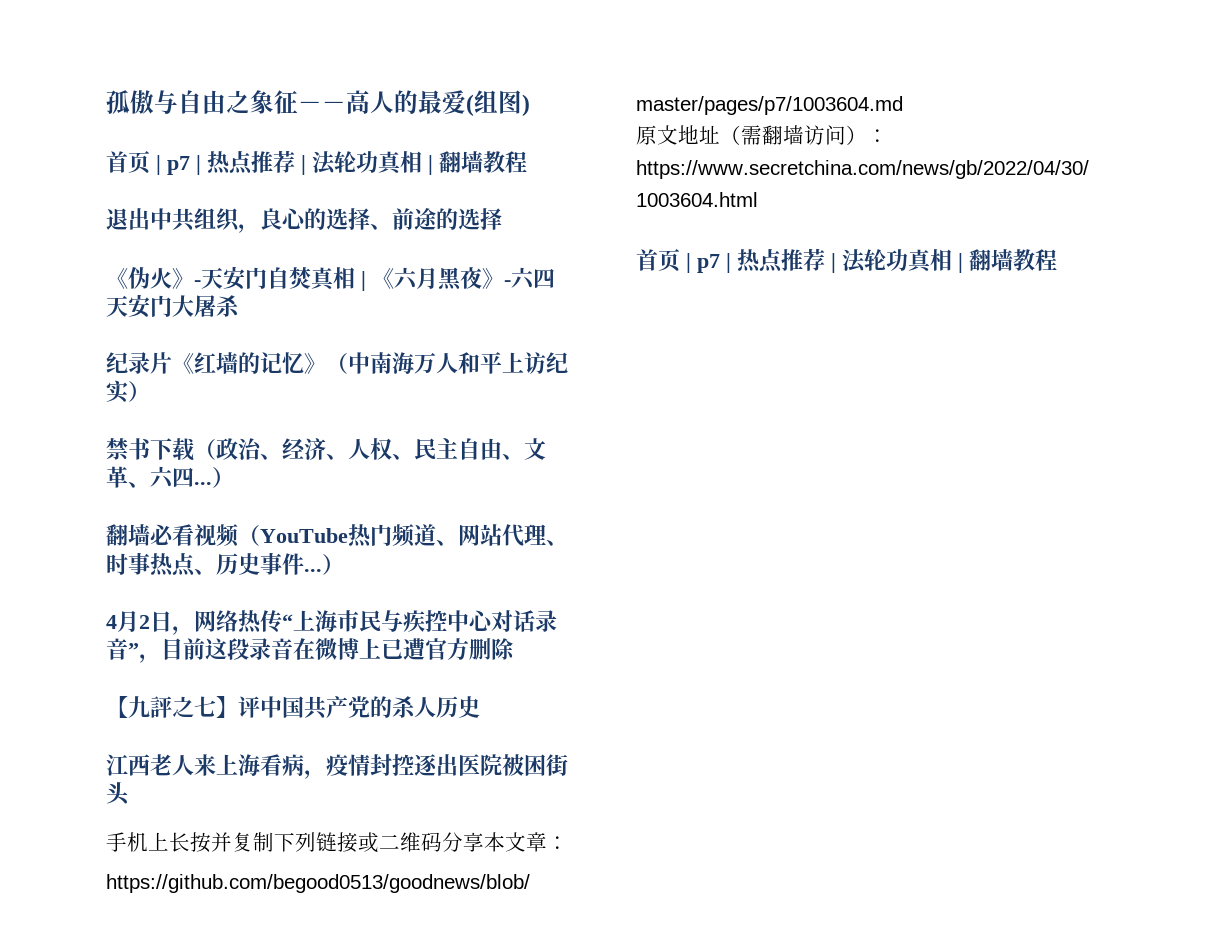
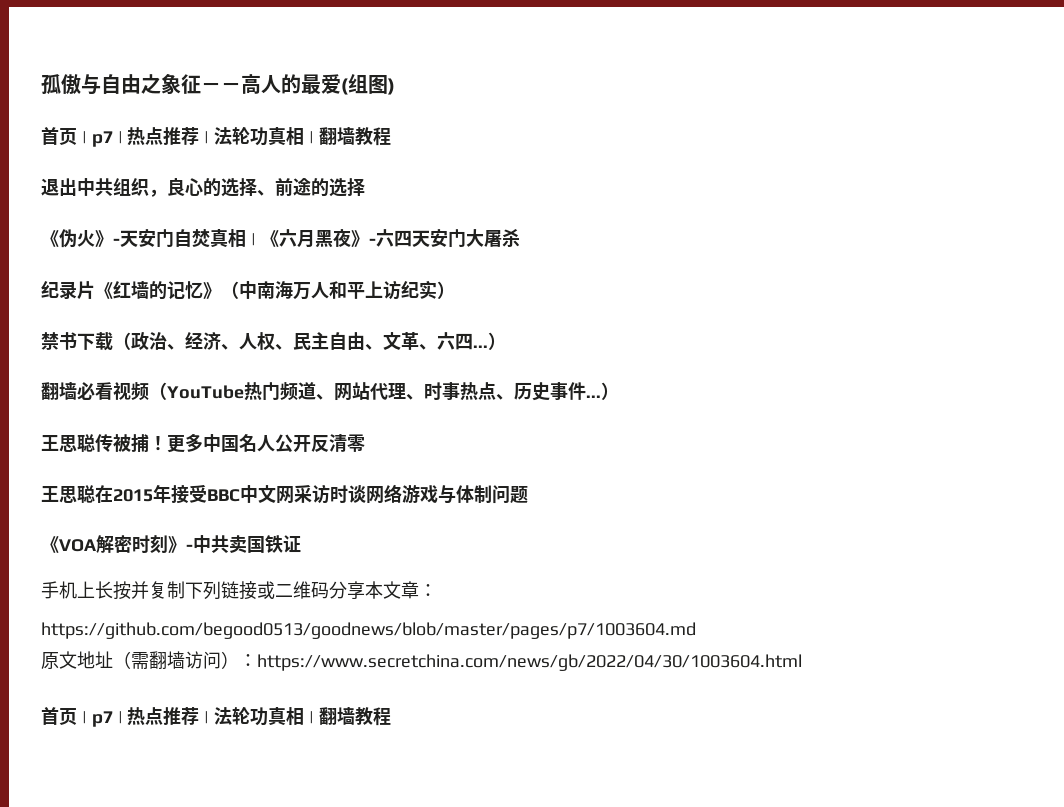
[106,610,557,635] [106,638,515,663] [106,696,480,720] [106,754,568,779] [106,782,130,805] 4月2日，网络热传“上海市民与疾控中心对话录音”，目前这段录音在微博上已遭官方删除 // 【九評之七】评中国共产党的杀人历史 // 江西老人来上海看病，疫情封控逐出医院被困街头 -> [41,433,365,453] [41,484,528,504] [41,535,301,554] 王思聪传被捕！更多中国名人公开反清零 // 王思聪在2015年接受BBC中文网采访时谈网络游戏与体制问题 // 《VOA解密时刻》-中共卖国铁证

